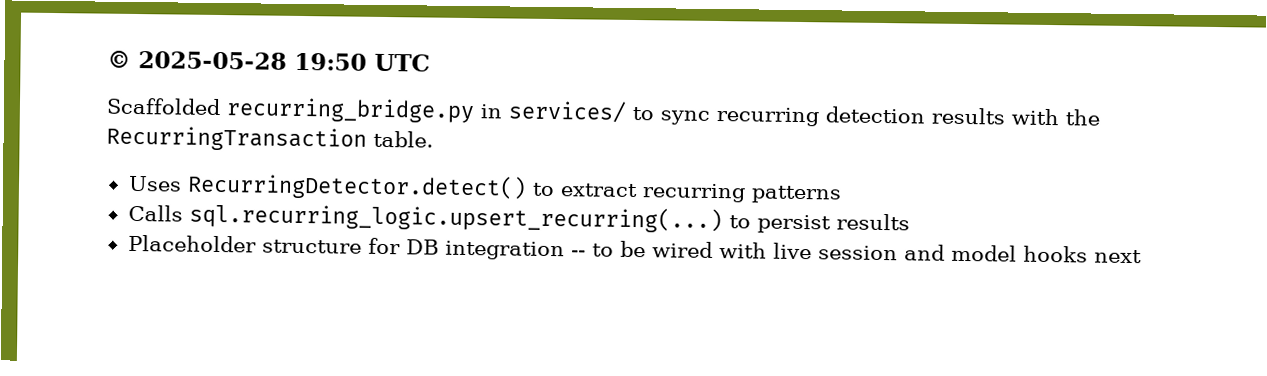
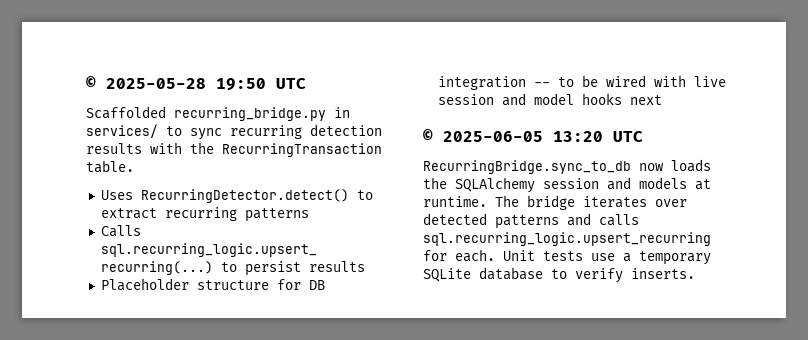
(1142, 256) none -> [423,129,643,142] [423,159,711,174] [423,177,711,193] [423,195,687,210] [423,213,639,229] [423,232,711,246] [423,249,711,265] [423,267,695,283] // © 2025-06-05 13:20 UTC // RecurringBridge.sync_to_db now loads the SQLAlchemy session and models at runtime. The bridge iterates over detected patterns and calls sql.recurring_logic.upsert_recurring for each. Unit tests use a temporary SQLite database to verify inserts.

